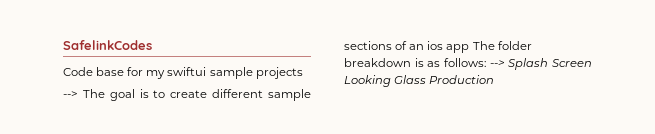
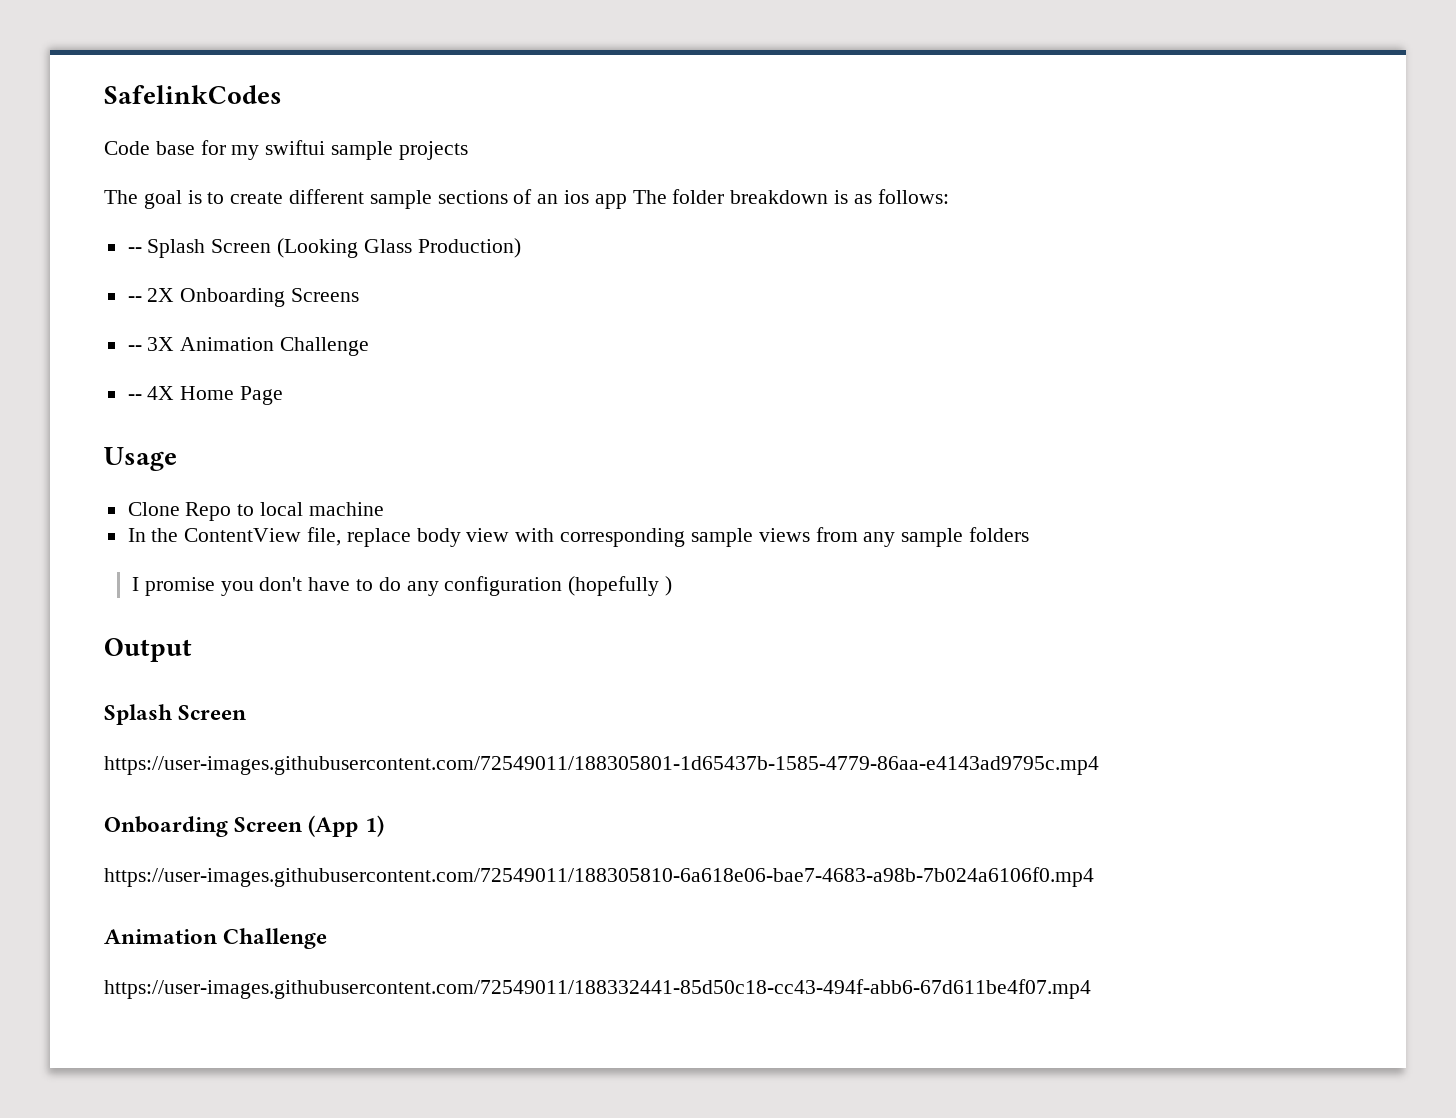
[63,91,78,98] --> -> (468, 150) none
[489,58,592,70] [344,75,495,87] --> Splash Screen Looking Glass Production -> [127,238,521,258] [127,288,360,307] [127,337,370,356] [127,386,284,405] [104,447,177,471] [127,502,384,521] [127,527,1029,547] [131,576,672,596] [104,638,192,662] [104,704,247,725] [104,756,1099,775] [104,815,384,837] [104,867,1094,887] [104,928,328,949] [104,979,1091,999] // -- Splash Screen (Looking Glass Production) // -- 2X Onboarding Screens // -- 3X Animation Challenge // -- 4X Home Page // Usage // Clone Repo to local machine // In the ContentView file, replace body view with corresponding sample views from any sample folders // I promise you don't have to do any configuration (hopefully ) // Output // Splash Screen // https://user-images.githubusercontent.com/72549011/188305801-1d65437b-1585-4779-86aa-e4143ad9795c.mp4 // Onboarding Screen (App 1) // https://user-images.githubusercontent.com/72549011/188305810-6a618e06-bae7-4683-a98b-7b024a6106f0.mp4 // Animation Challenge // https://user-images.githubusercontent.com/72549011/188332441-85d50c18-cc43-494f-abb6-67d611be4f07.mp4

